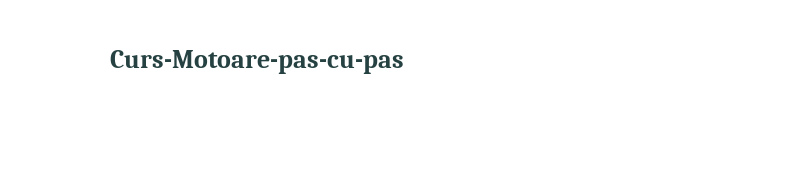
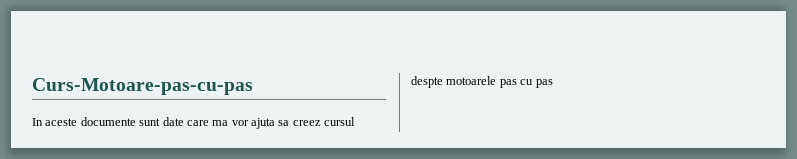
(404, 62) none -> [32,117,356,129] [411,76,553,88] // In aceste documente sunt date care ma vor ajuta sa creez cursul despte motoarele pas cu pas

